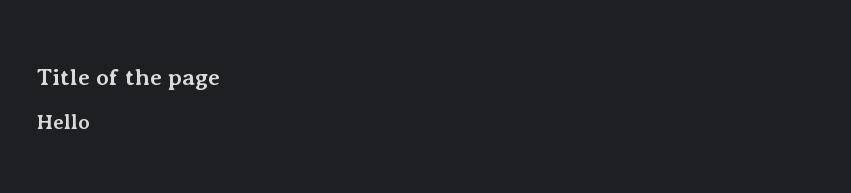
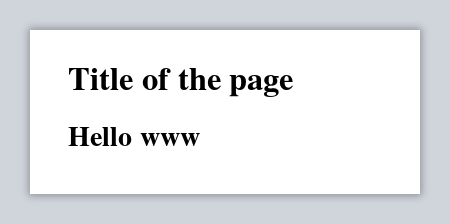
(90, 121) none -> [139,133,200,146] www

